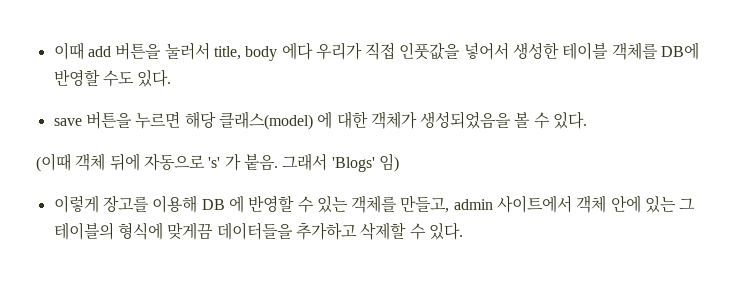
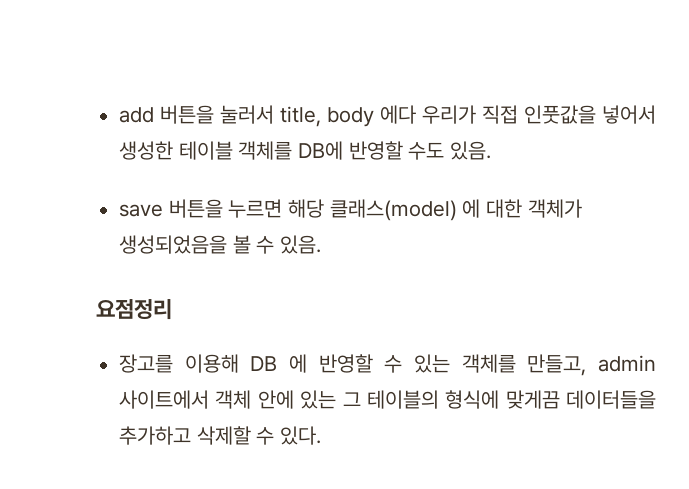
[53,42,84,60] 이때 -> (119, 115) none
[137,69,172,87] 있다. -> [450,141,492,160] 있음.
[553,111,588,129] [36,153,399,172] [53,195,99,213] 있다. // (이때 객체 뒤에 자동으로 's' 가 붙음. 그래서 'Blogs' 임) // 이렇게 -> [280,235,322,254] [96,299,172,320] 있음. // 요점정리 //

